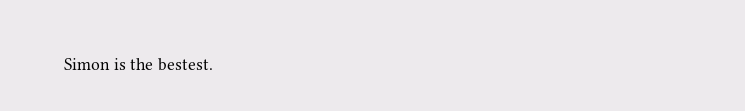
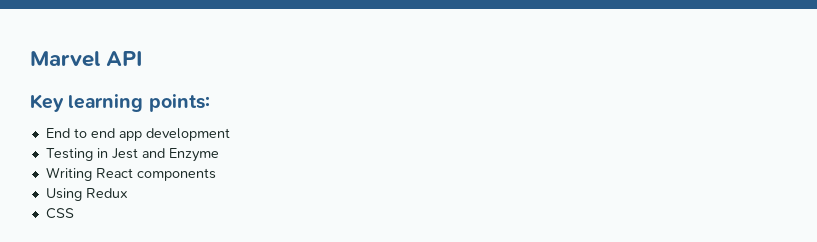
[64,58,214,71] Simon is the bestest. -> [30,51,144,67] [30,94,210,112] [45,128,230,141] [45,148,219,162] [45,167,216,181] [45,188,128,201] [45,208,74,219] Marvel API // Key learning points: // End to end app development // Testing in Jest and Enzyme // Writing React components // Using Redux // CSS

